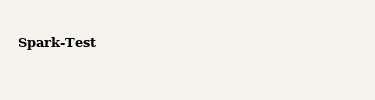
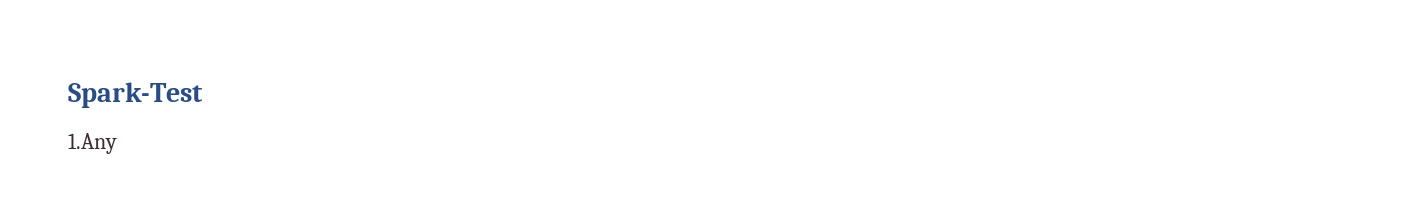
(96, 43) none -> [68,133,117,154] // 1.Any

